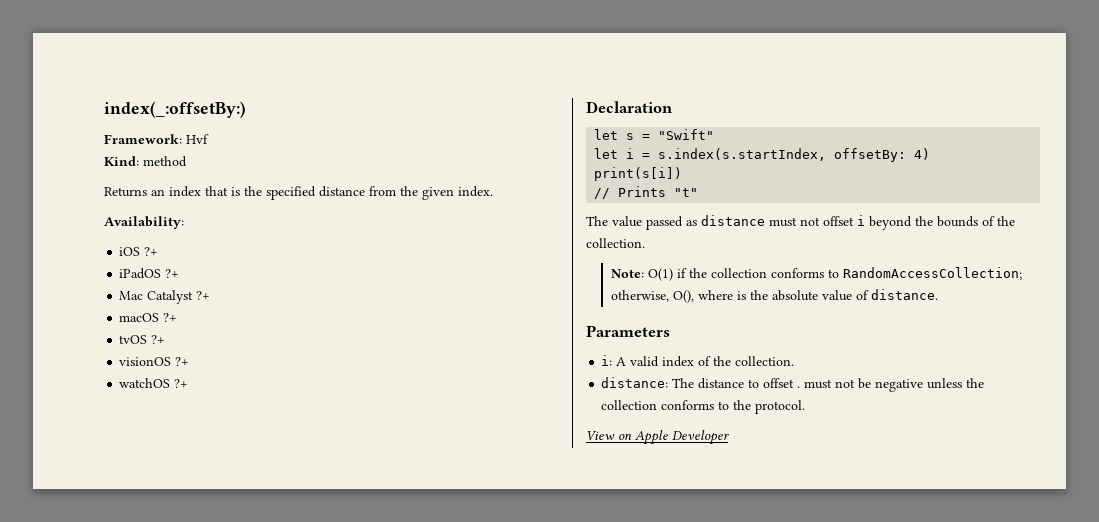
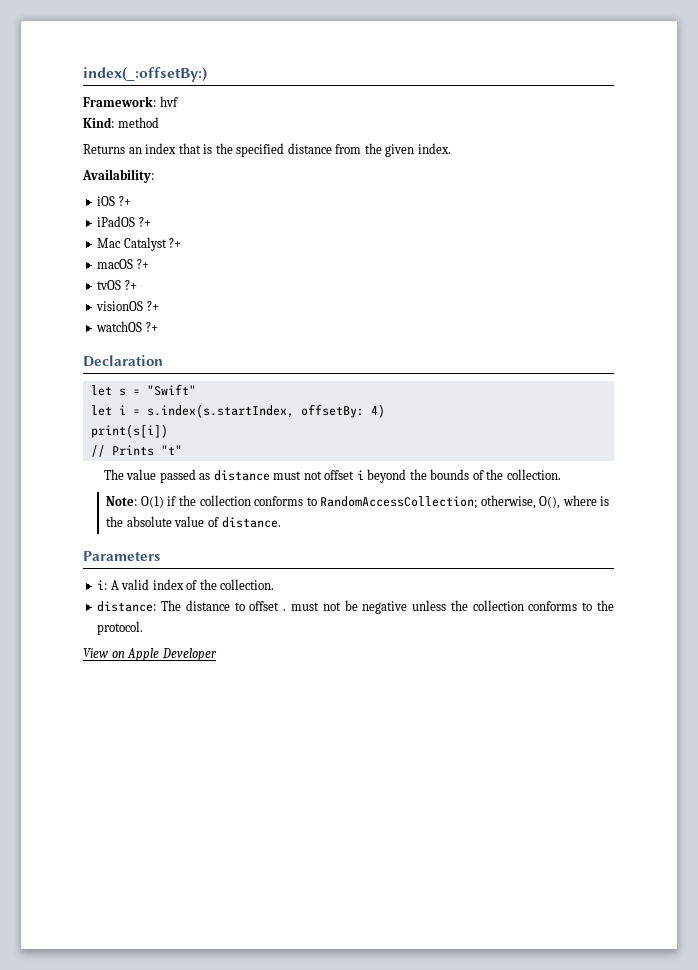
[186,134,209,144] Hvf -> [159,96,178,107] hvf

